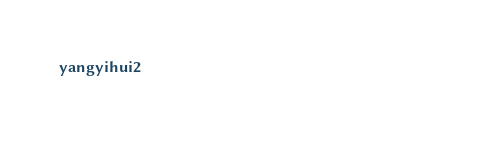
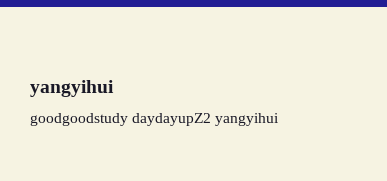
[59,61,141,76] yangyihui2 -> [30,80,114,97] [30,113,280,126] yangyihui // goodgoodstudy daydayupZ2 yangyihui

